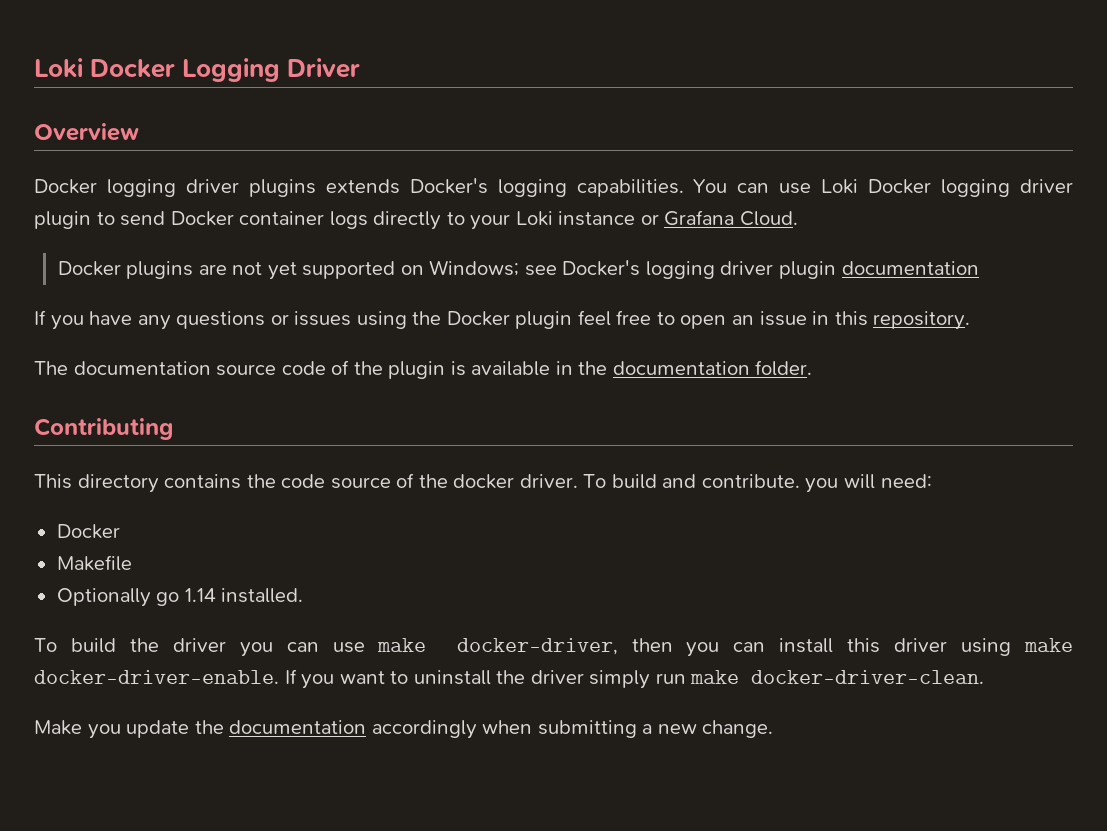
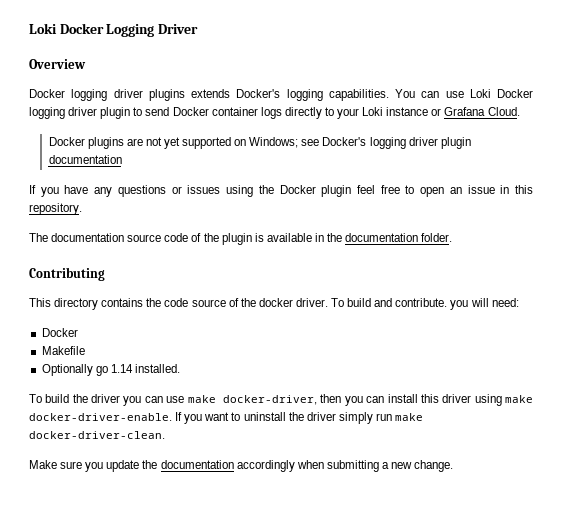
(82, 727) none -> [60,461,83,469] sure

